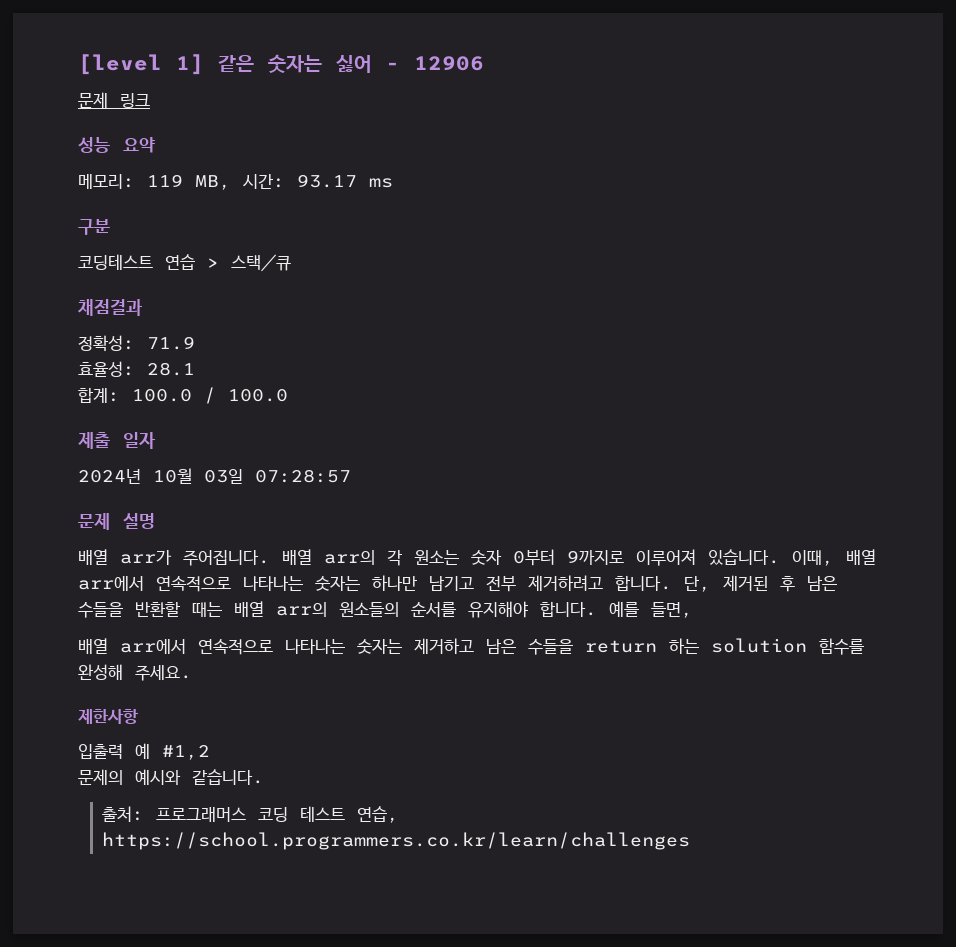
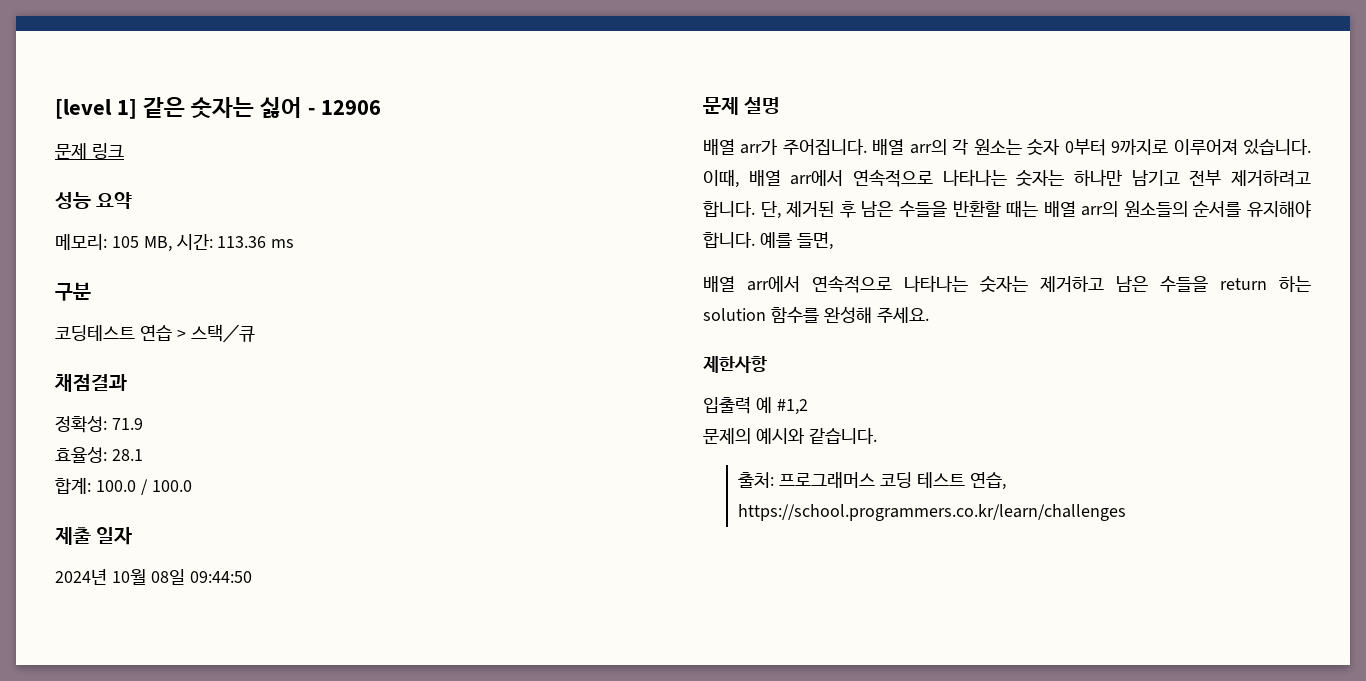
[147,174,183,187] 119 -> [111,236,139,248] 105
[297,174,357,188] 93.17 -> [217,236,267,248] 113.36
[204,469,351,484] 03일 07:28:57 -> [150,569,252,585] 08일 09:44:50

